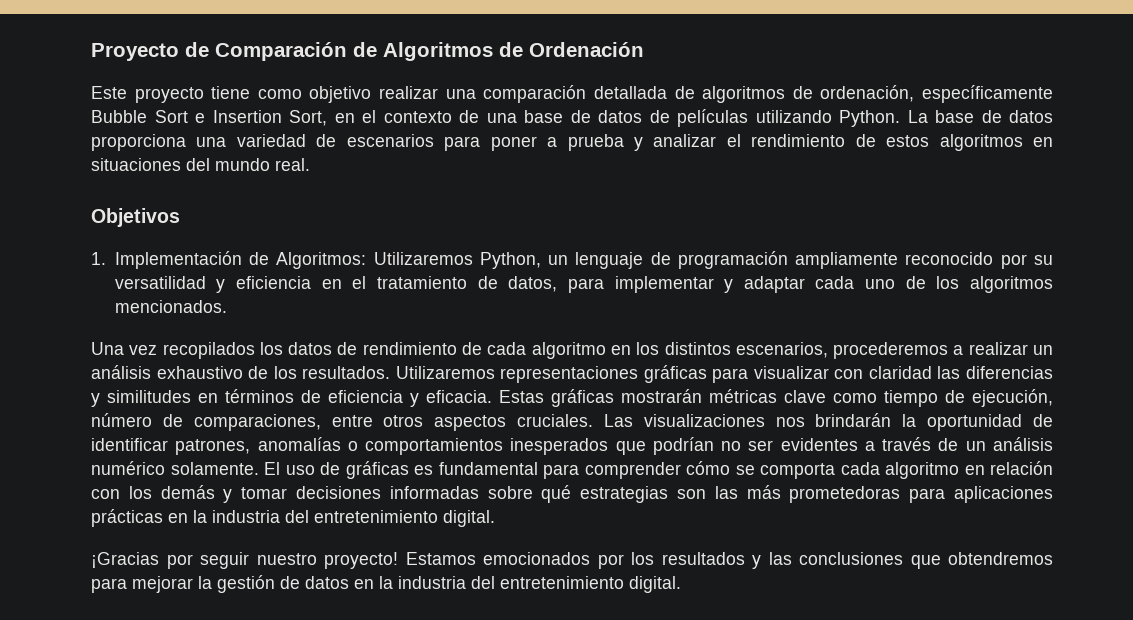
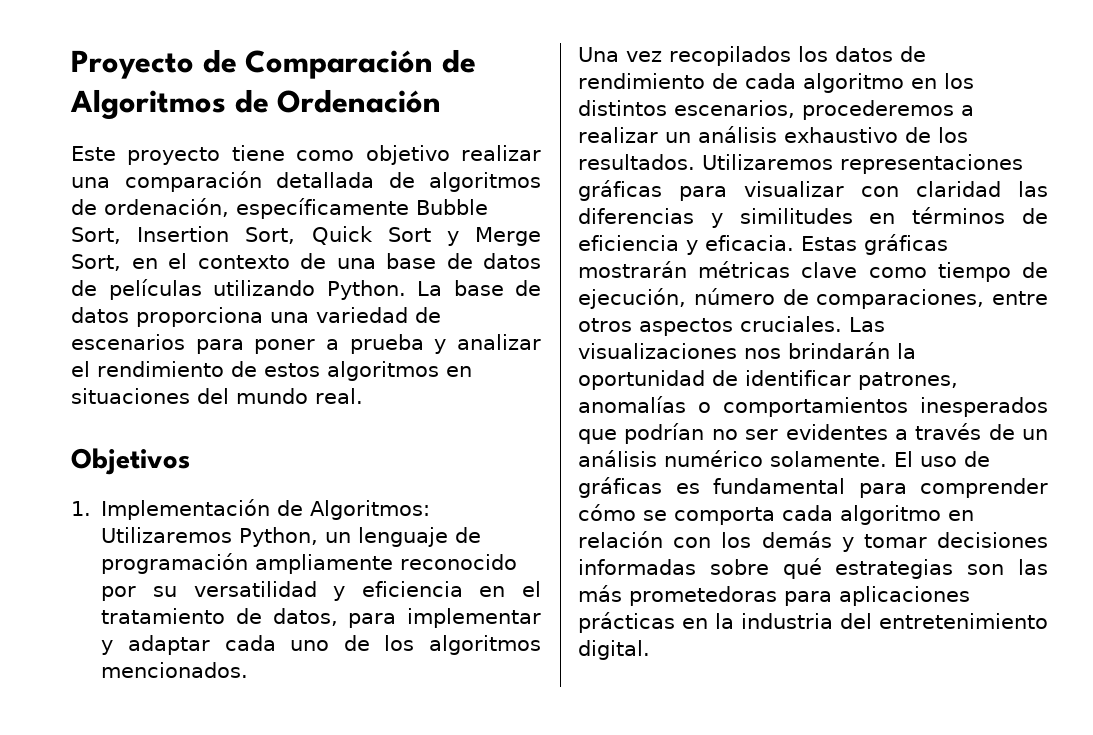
[154,110,282,123] Sort e Insertion -> [71,226,541,246] Sort, Insertion Sort, Quick Sort y Merge
[91,552,1053,569] [91,575,681,593] // ¡Gracias por seguir nuestro proyecto! Estamos emocionados por los resultados y las conclusiones que obtendremos para mejorar la gestión de datos en la industria del entretenimiento digital. -> (650, 650) none

